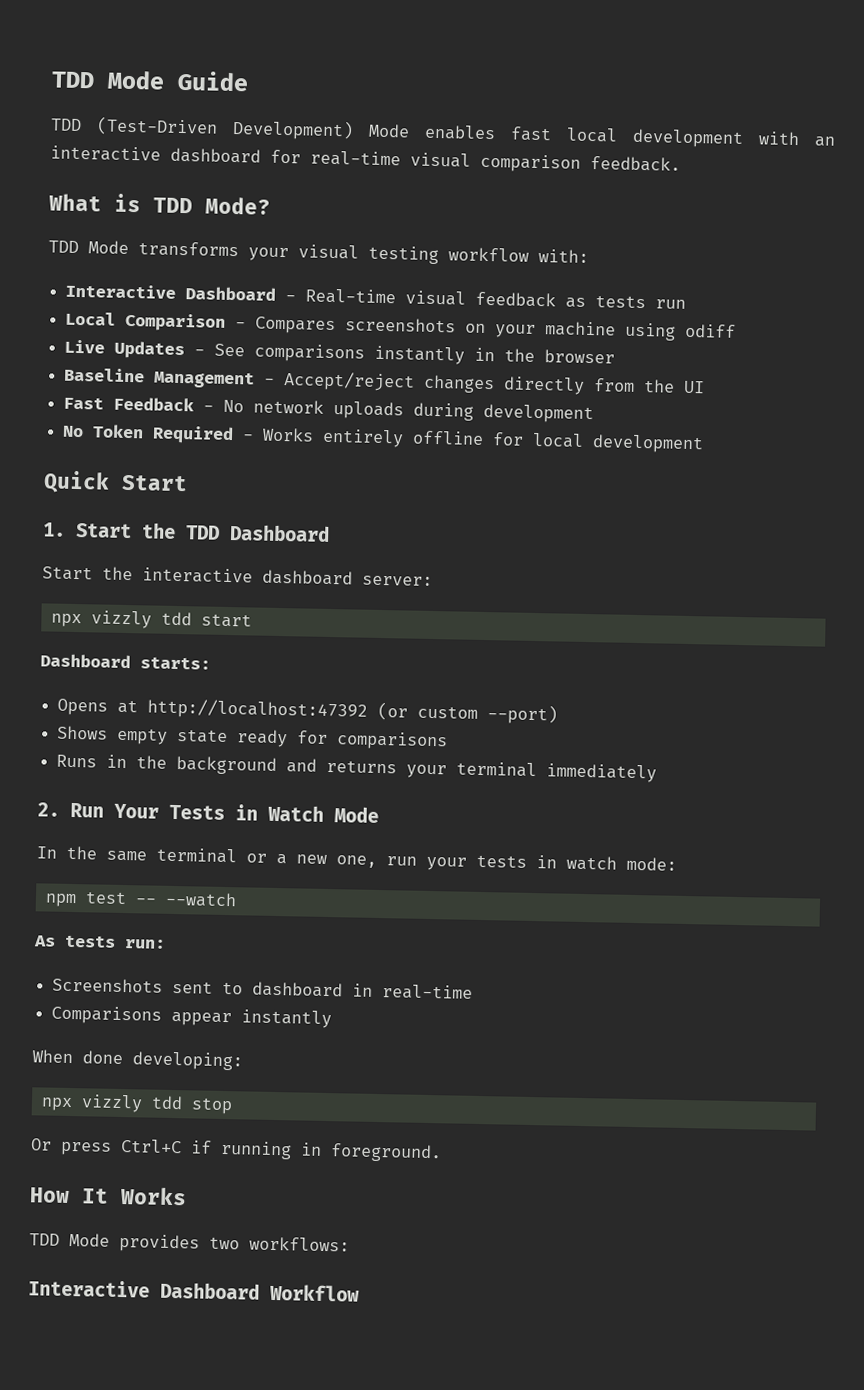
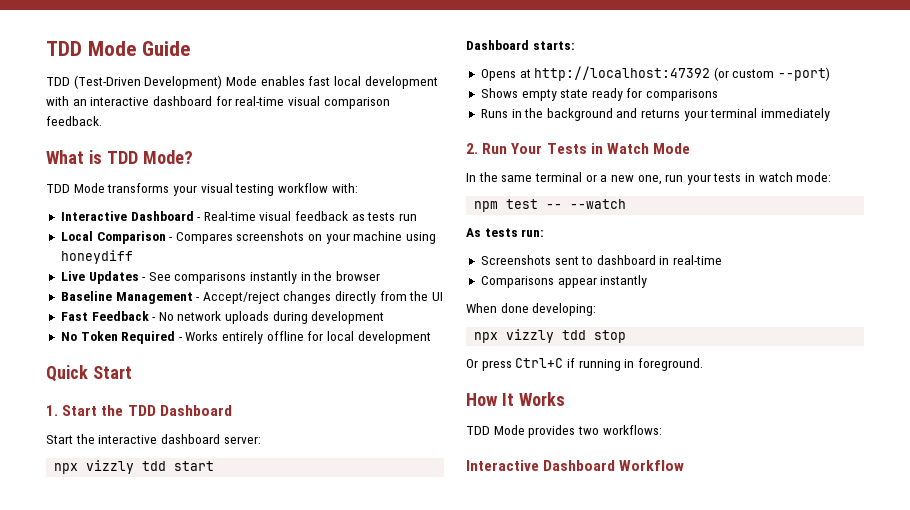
[685,323,737,338] odiff -> [60,250,133,264] honeydiff

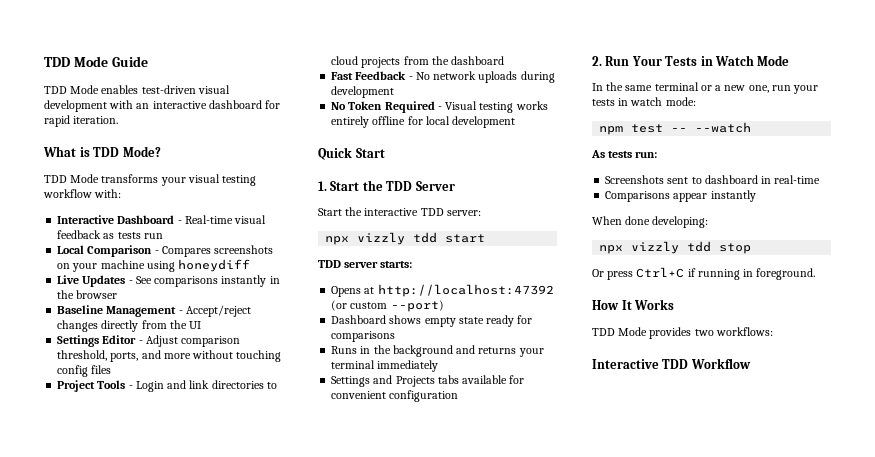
[73,75,361,89] (Test-Driven Development) Mode enables fast local -> [70,85,230,94] Mode enables test-driven visual
[235,96,390,109] [46,116,102,126] real-time visual comparison feedback. -> [44,115,119,127] rapid iteration.
(444, 296) none -> [57,335,241,347] [57,350,282,362] [57,365,112,377] [57,380,277,392] [331,56,505,68] // Settings Editor - Adjust comparison threshold, ports, and more without touching config files // Project Tools - Login and link directories to cloud projects from the dashboard
[185,331,219,341] Works -> [445,101,548,113] Visual testing works
[159,405,232,416] Dashboard -> [415,181,455,191] Server
[160,434,220,444] dashboard -> [420,208,444,216] TDD
[466,40,529,50] Dashboard -> [318,260,379,268] TDD server
[480,88,518,98] Shows -> [331,315,422,324] Dashboard shows
(831, 114) none -> [331,375,525,387] [331,390,459,402] // Settings and Projects tabs available for convenient configuration
[543,460,616,471] Dashboard -> [662,359,689,369] TDD

